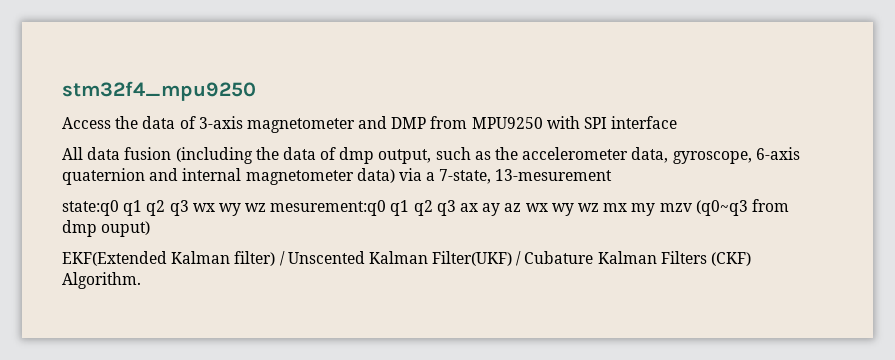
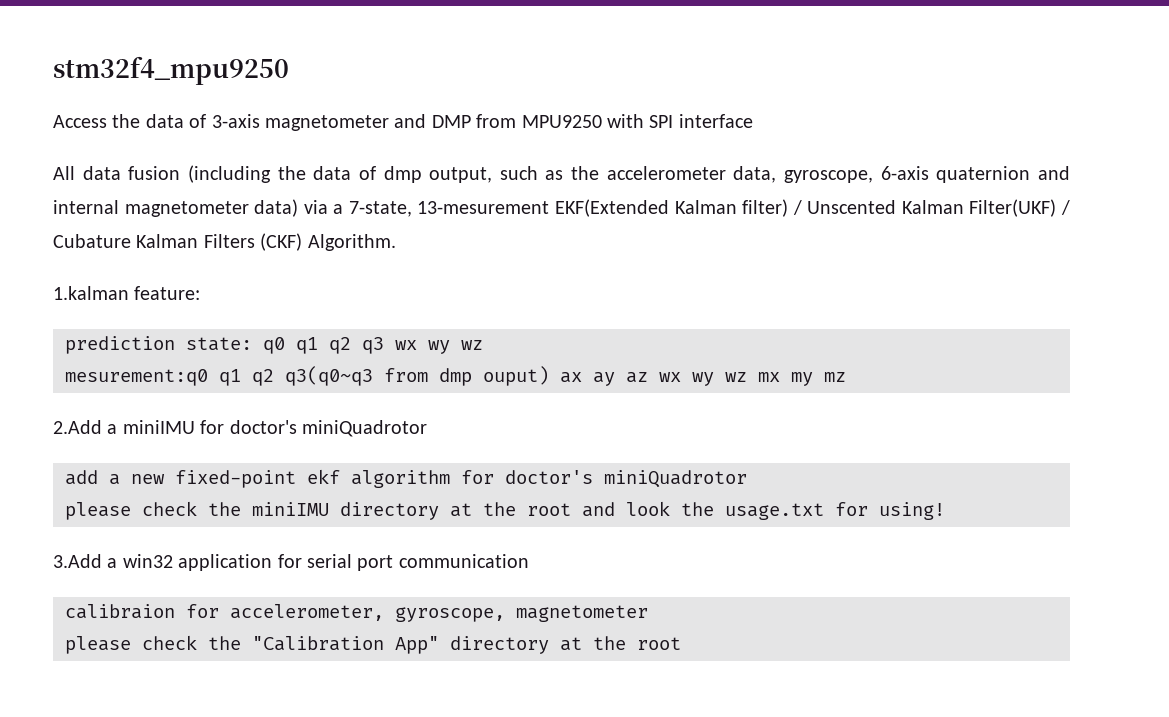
[62,199,789,216] [62,220,151,237] // state:q0 q1 q2 q3 wx wy wz mesurement:q0 q1 q2 q3 ax ay az wx wy wz mx my mzv (q0~q3 from dmp ouput) // -> (550, 207) none
(141, 280) none -> [53,286,201,300] [65,336,483,354] [65,366,846,386] [53,420,427,437] [65,469,747,488] [65,501,945,520] [53,554,529,571] [65,604,648,622] [65,635,681,654] // 1.kalman feature: // prediction state: q0 q1 q2 q3 wx wy wz // mesurement:q0 q1 q2 q3(q0~q3 from dmp ouput) ax ay az wx wy wz mx my mz // 2.Add a miniIMU for doctor's miniQuadrotor // add a new fixed-point ekf algorithm for doctor's miniQuadrotor // please check the miniIMU directory at the root and look the usage.txt for using! // 3.Add a win32 application for serial port communication // calibraion for accelerometer, gyroscope, magnetometer // please check the "Calibration App" directory at the root

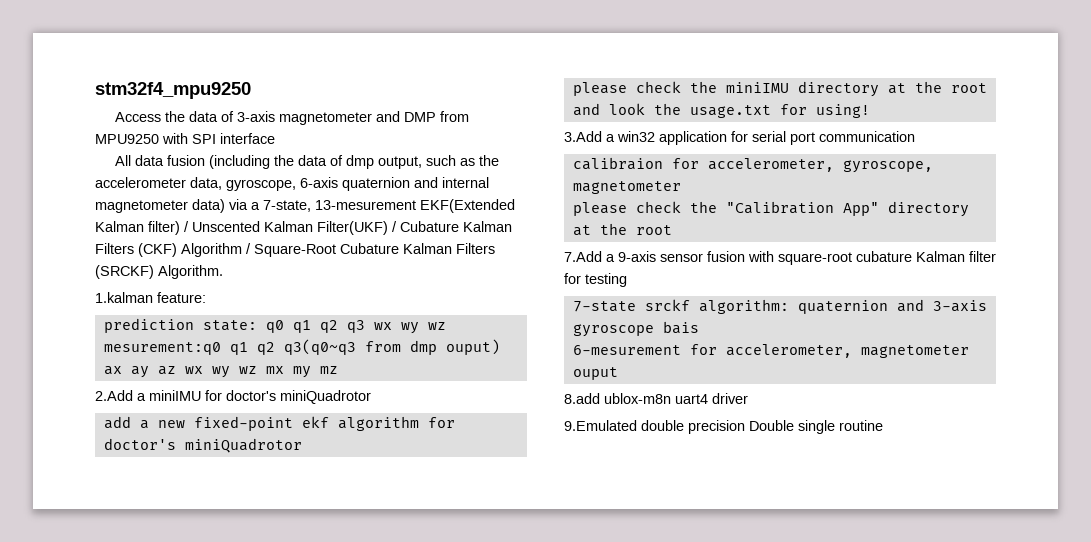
(303, 242) none -> [181,243,495,257] [95,265,154,279] Algorithm / Square-Root Cubature Kalman Filters (SRCKF)
(681, 643) none -> [564,251,996,265] [564,273,627,287] [572,299,987,314] [572,321,699,337] [572,344,969,358] [572,367,618,380] [564,393,748,404] [564,420,883,434] // 7.Add a 9-axis sensor fusion with square-root cubature Kalman filter for testing // 7-state srckf algorithm: quaternion and 3-axis gyroscope bais // 6-mesurement for accelerometer, magnetometer ouput // 8.add ublox-m8n uart4 driver // 9.Emulated double precision Double single routine

